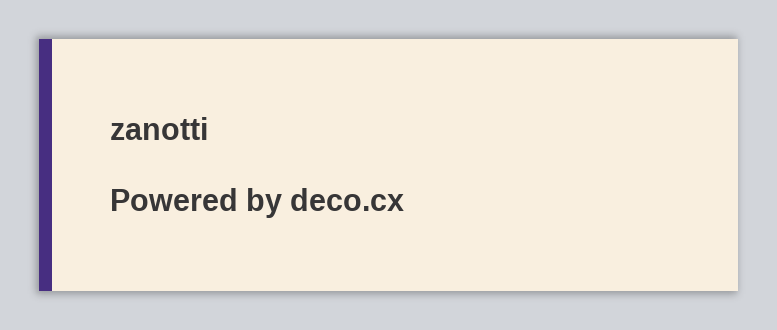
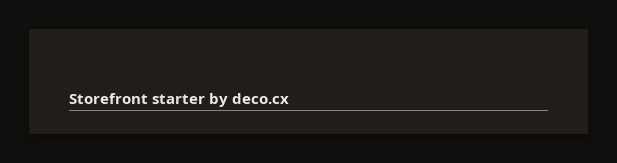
[110,117,208,140] [110,188,238,211] zanotti // Powered -> [69,93,206,104] Storefront starter

